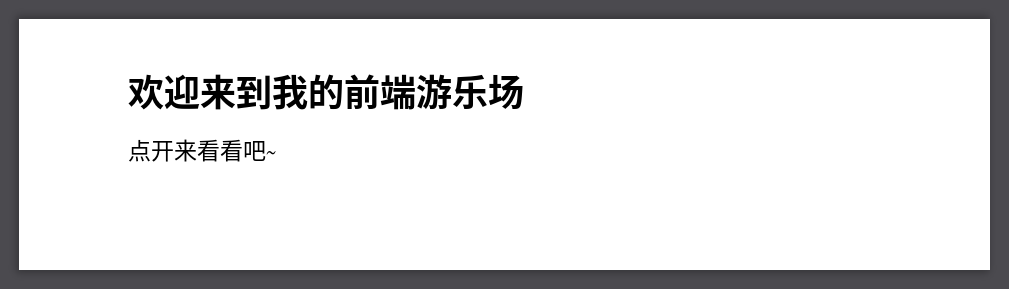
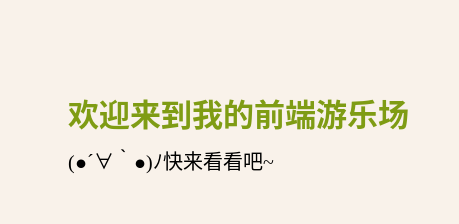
[128,139,174,162] 点开 -> [68,149,183,174] (●´∀｀●)ﾉ快

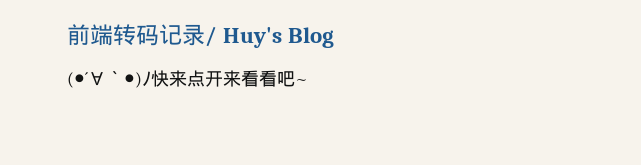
[68,99,409,130] 欢迎来到我的前端游乐场 -> [67,24,335,48] 前端转码记录/ Huy's Blog
(203, 161) none -> [187,70,241,87] 点开来

